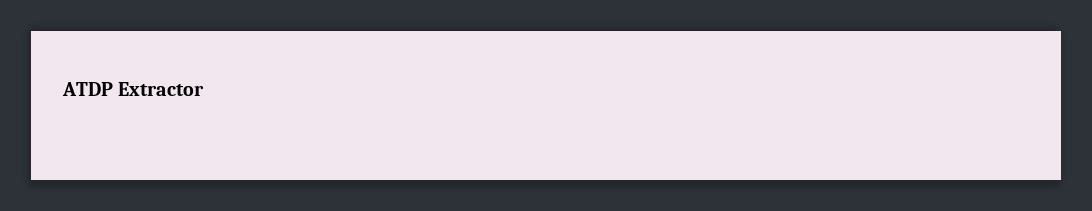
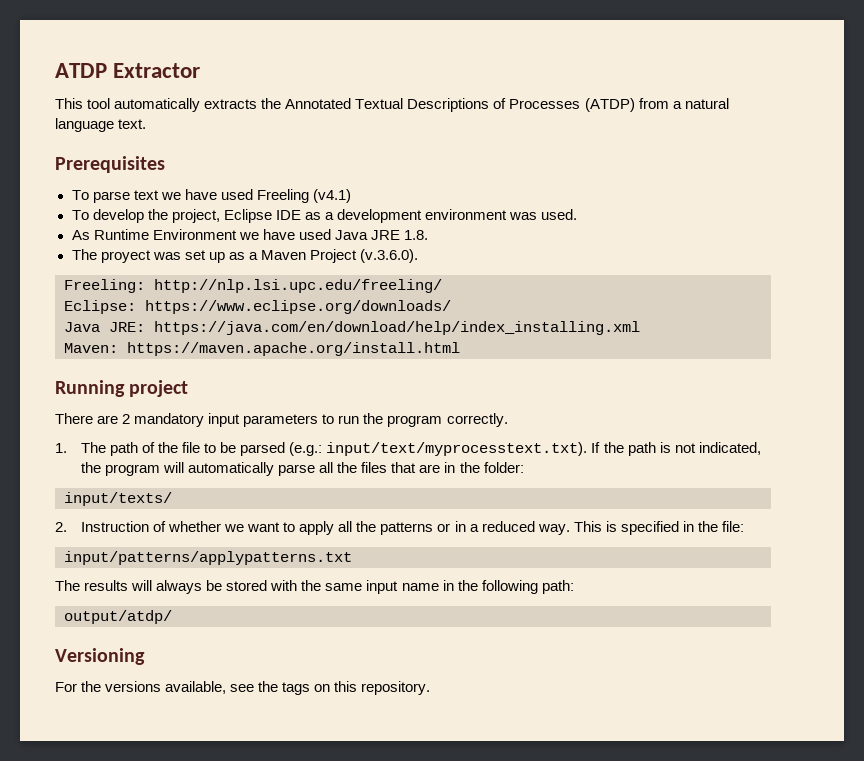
(205, 89) none -> [55,98,729,112] [55,118,147,132] [55,156,165,173] [71,189,351,203] [71,209,578,223] [71,229,428,240] [71,249,418,263] [64,279,442,293] [64,300,451,314] [64,321,640,335] [64,342,460,356] [55,380,189,397] [55,413,508,427] [55,442,761,456] [80,462,524,476] [64,492,172,506] [55,521,744,535] [64,551,352,565] [55,580,574,594] [64,610,172,624] [55,648,145,665] [55,681,431,695] // This tool automatically extracts the Annotated Textual Descriptions of Processes (ATDP) from a natural language text. // Prerequisites // To parse text we have used Freeling (v4.1) // To develop the project, Eclipse IDE as a development environment was used. // As Runtime Environment we have used Java JRE 1.8. // The proyect was set up as a Maven Project (v.3.6.0). // Freeling: http://nlp.lsi.upc.edu/freeling/ // Eclipse: https://www.eclipse.org/downloads/ // Java JRE: https://java.com/en/download/help/index_installing.xml // Maven: https://maven.apache.org/install.html // Running project // There are 2 mandatory input parameters to run the program correctly. // 1. The path of the file to be parsed (e.g.: input/text/myprocesstext.txt). If the path is not indicated, the program will automatically parse all the files that are in the folder: // input/texts/ // 2. Instruction of whether we want to apply all the patterns or in a reduced way. This is specified in the file: // input/patterns/applypatterns.txt // The results will always be stored with the same input name in the following path: // output/atdp/ // Versioning // For the versions available, see the tags on this repository.

